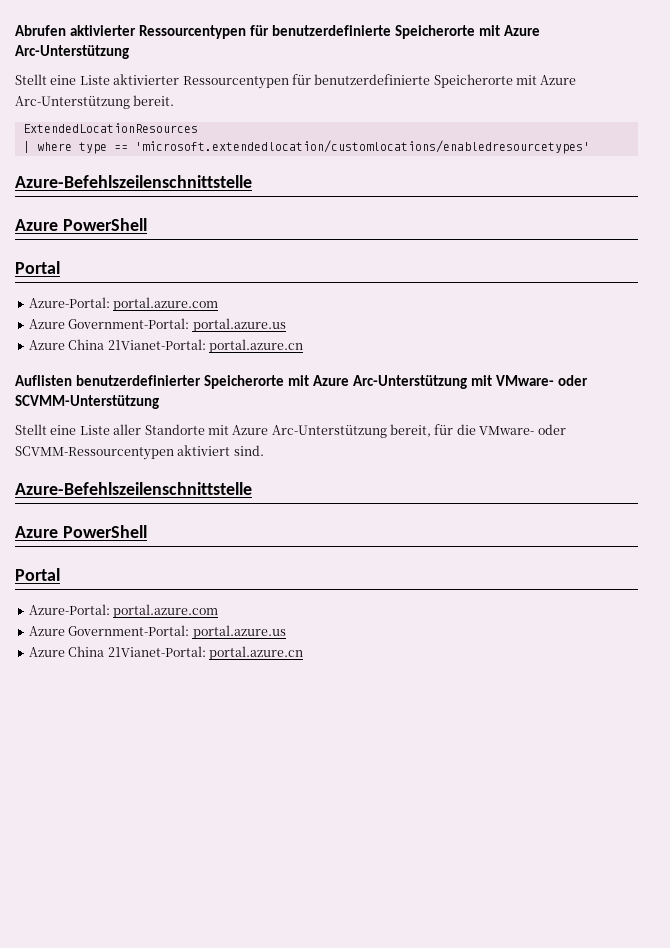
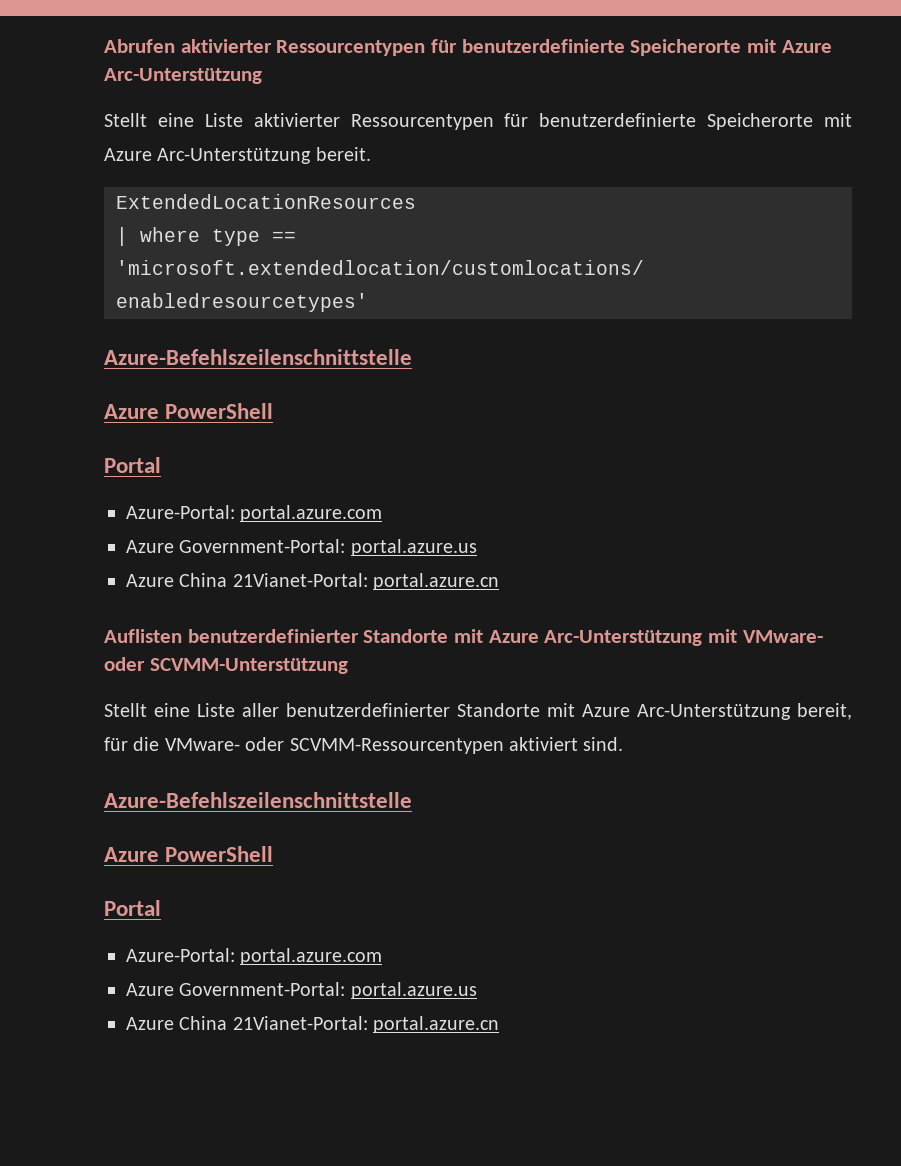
[204,375,285,389] Speicherorte -> [363,629,449,643] Standorte
(142, 429) none -> [286,703,450,717] benutzerdefinierter

